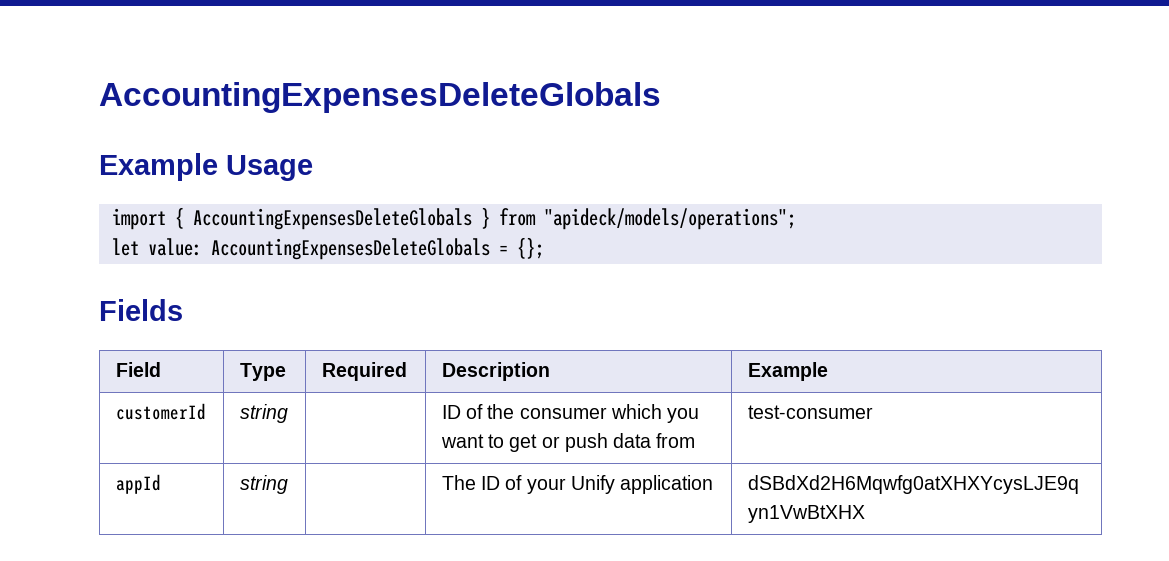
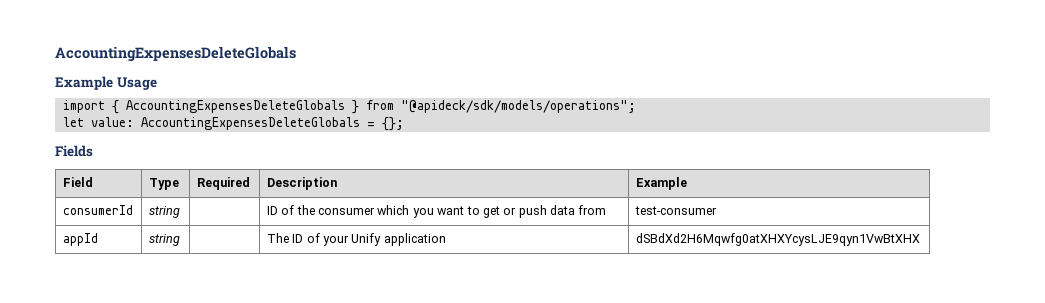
[543,208,796,230] "apideck/models/operations"; -> [400,100,636,113] "@apideck/sdk/models/operations";
[115,403,206,420] customerId -> [62,205,133,215] consumerId

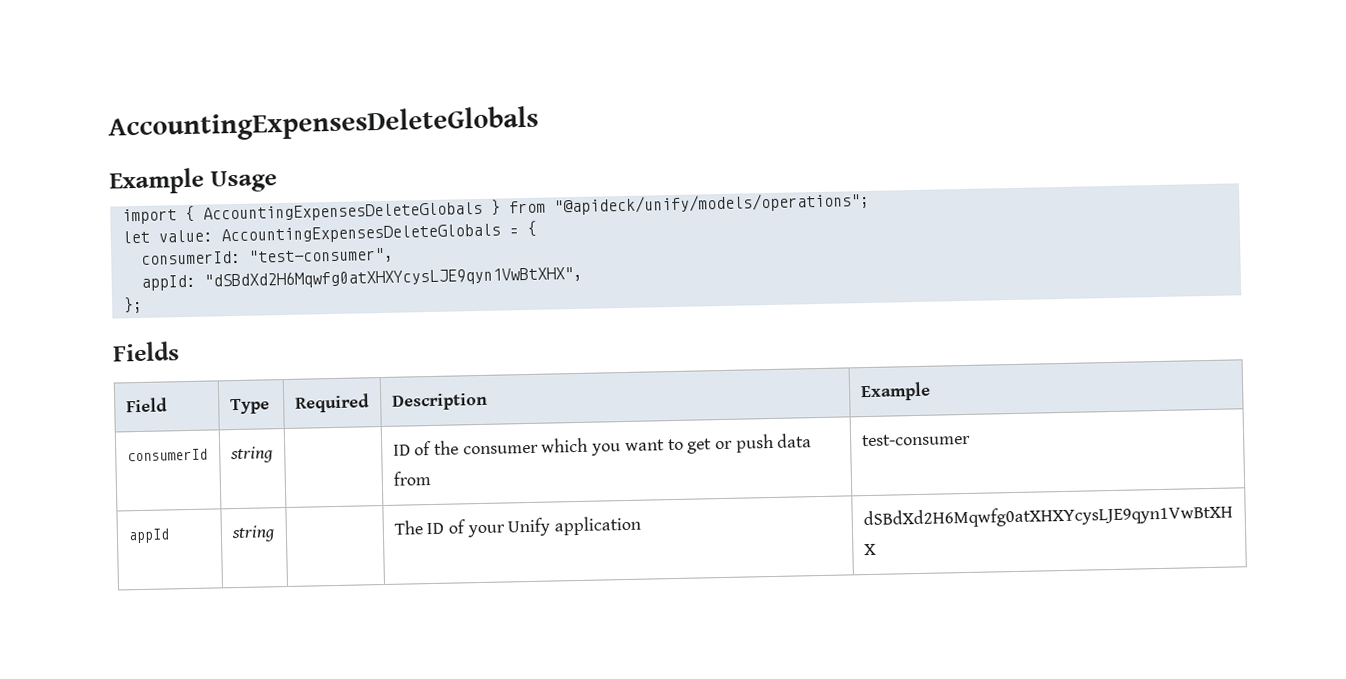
[400,100,636,113] "@apideck/sdk/models/operations"; -> [553,191,870,216] "@apideck/unify/models/operations";
[381,117,404,131] {}; -> [526,220,537,237] [140,247,394,265] [140,265,583,291] [123,296,143,314] { // consumerId: "test-consumer", // appId: "dSBdXd2H6Mqwfg0atXHXYcysLJE9qyn1VwBtXHX", // };

